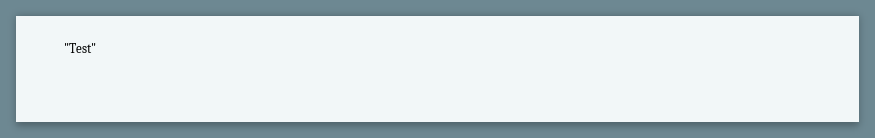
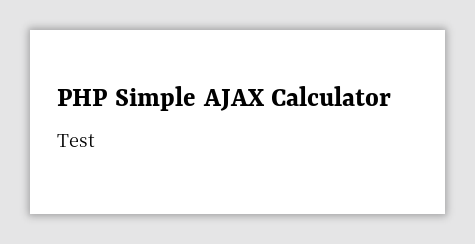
[64,43,96,53] "Test" -> [57,86,392,111] [57,134,95,147] PHP Simple AJAX Calculator // Test

